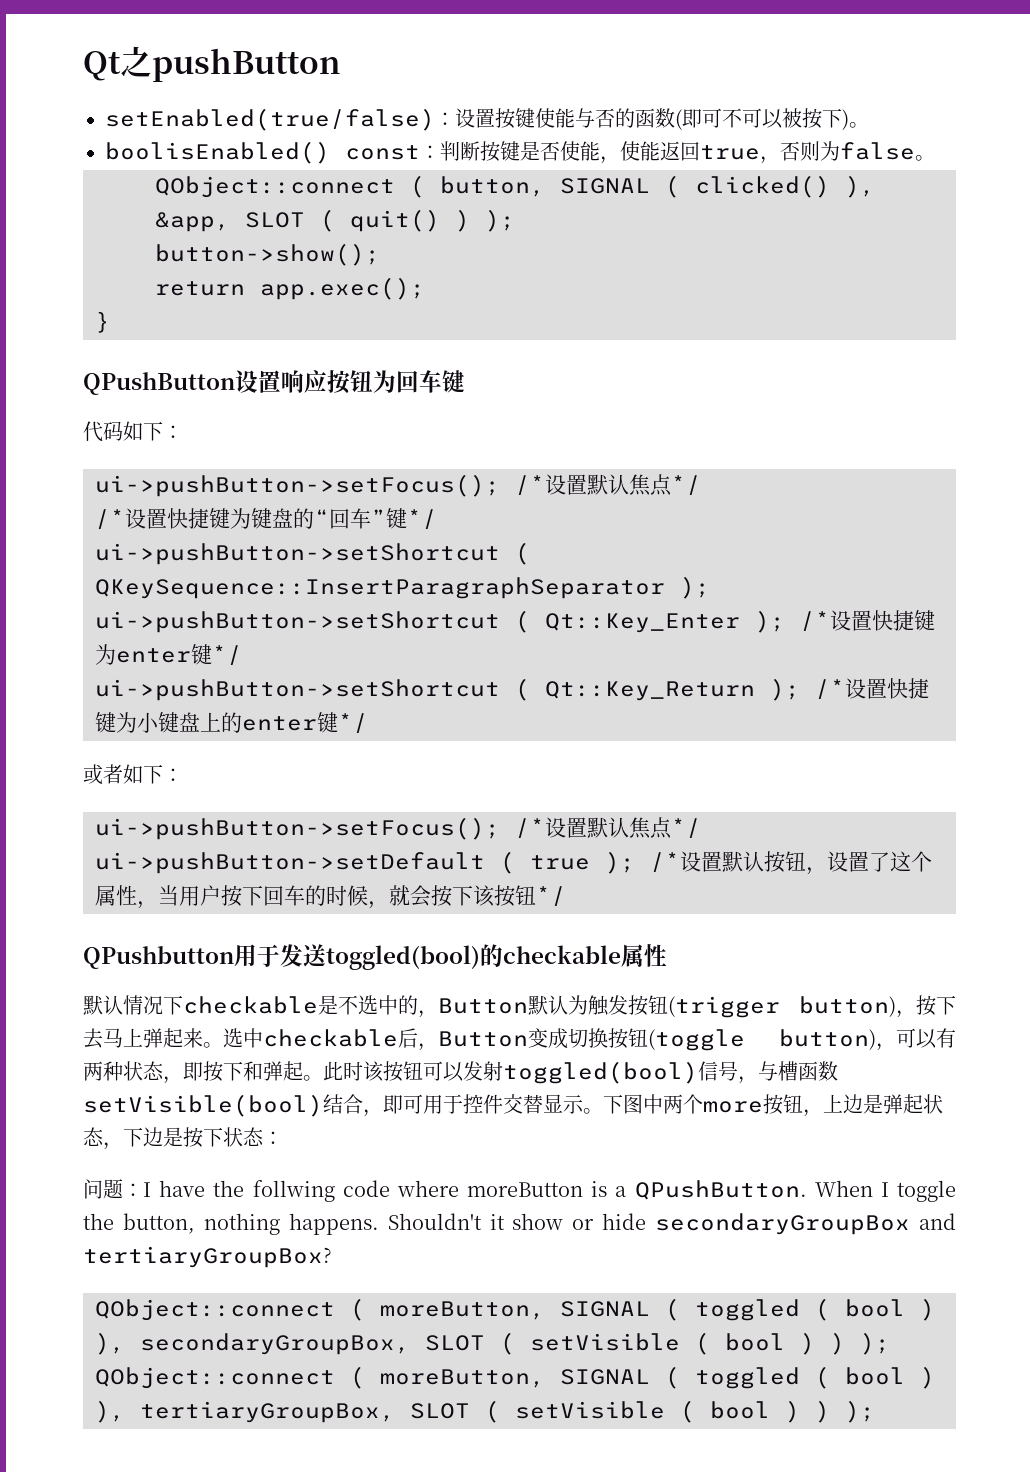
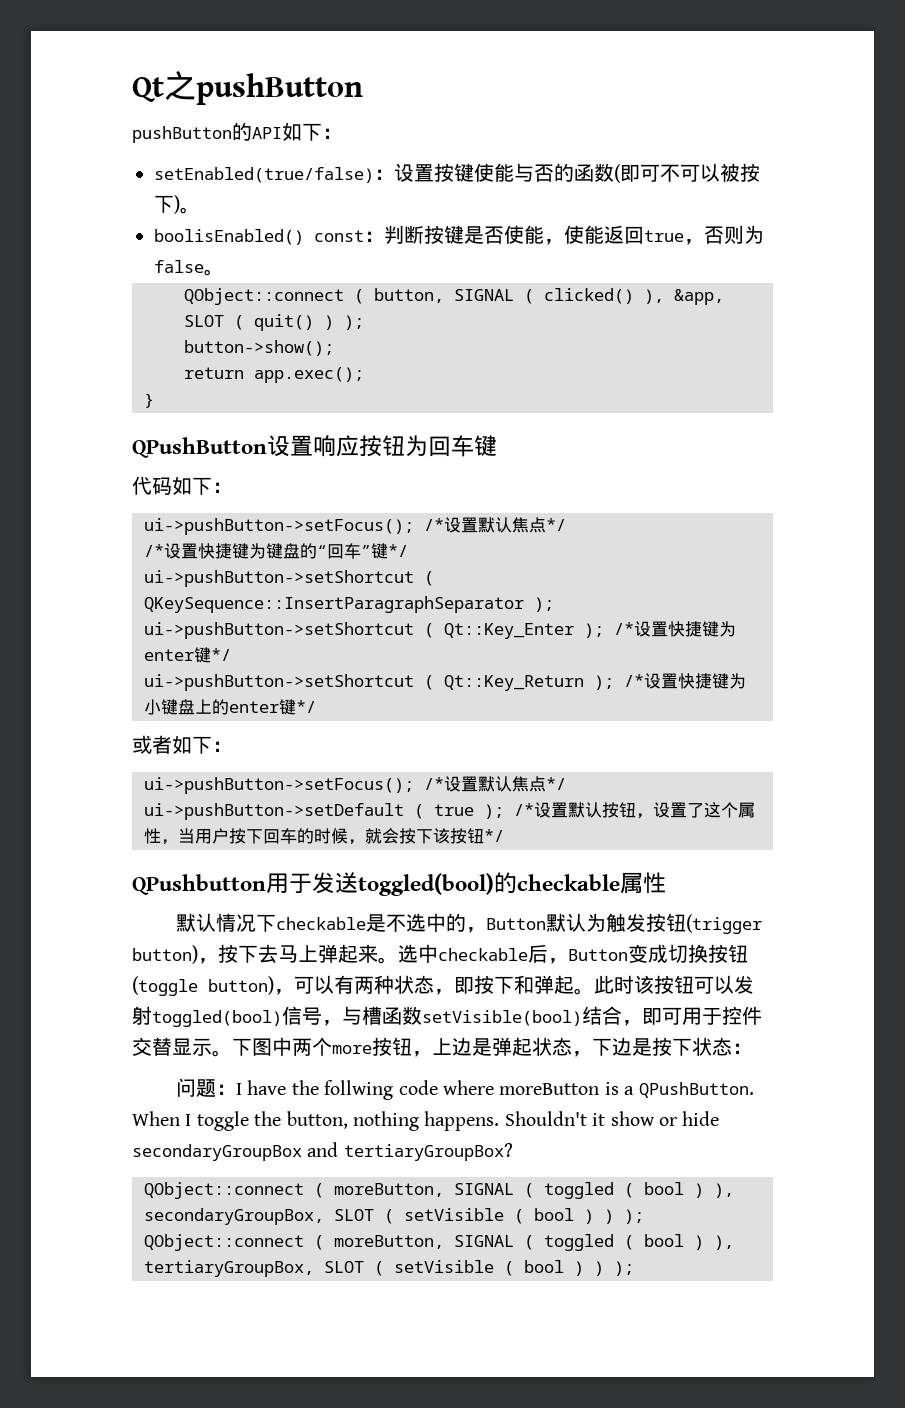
(341, 65) none -> [132,122,342,143] // pushButton的API如下：

